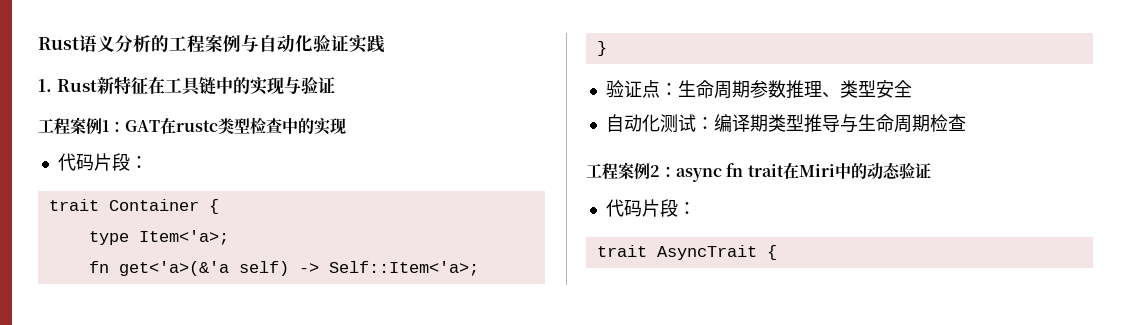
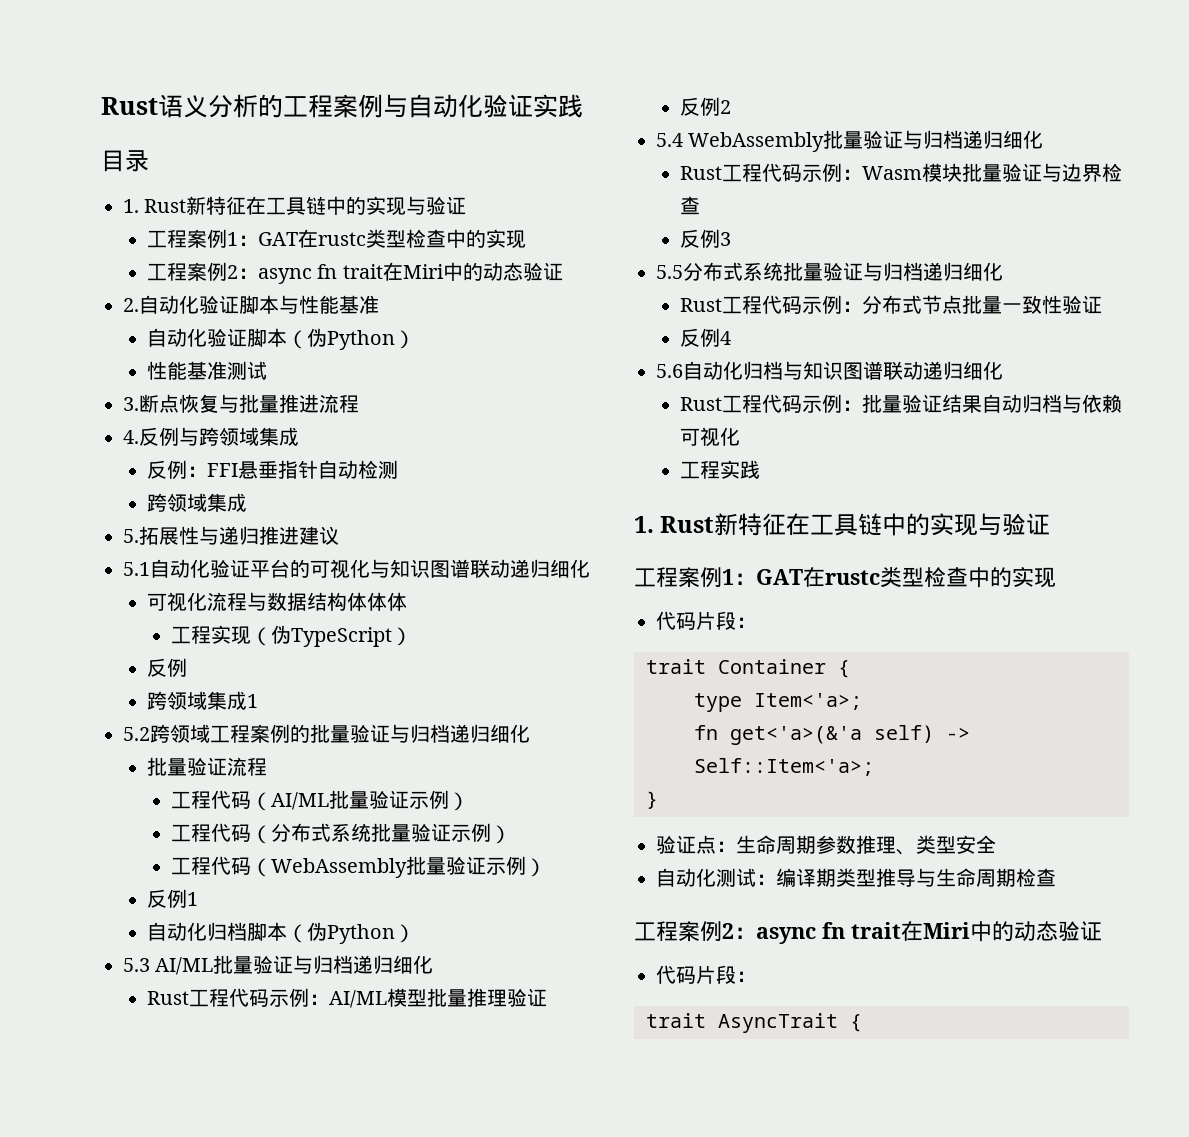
(385, 44) none -> [101,150,149,172] [123,196,467,216] [147,229,527,249] [147,262,563,284] [123,295,379,314] [147,328,416,350] [147,361,268,380] [123,394,359,413] [123,427,299,446] [147,460,399,479] [147,493,248,512] [123,526,339,545] [123,559,590,579] [147,592,408,612] [171,625,413,647] [147,658,188,677] [147,691,259,710] [123,724,530,743] [147,757,268,776] [171,790,470,811] [171,823,512,844] [171,856,547,878] [147,889,199,908] [147,922,416,944] [123,955,434,975] [147,988,548,1008] [680,97,732,116] [656,130,1044,152] [680,163,1123,182] [680,196,701,215] [680,229,732,248] [656,262,1003,281] [680,295,1103,314] [680,328,732,347] [656,361,1003,380] [680,394,1123,413] [680,427,741,447] [680,460,761,479] // 目录 // 1. Rust新特征在工具链中的实现与验证 // 工程案例1：GAT在rustc类型检查中的实现 // 工程案例2：async fn trait在Miri中的动态验证 // 2.自动化验证脚本与性能基准 // 自动化验证脚本（伪Python） // 性能基准测试 // 3.断点恢复与批量推进流程 // 4.反例与跨领域集成 // 反例：FFI悬垂指针自动检测 // 跨领域集成 // 5.拓展性与递归推进建议 // 5.1自动化验证平台的可视化与知识图谱联动递归细化 // 可视化流程与数据结构体体体 // 工程实现（伪TypeScript） // 反例 // 跨领域集成1 // 5.2跨领域工程案例的批量验证与归档递归细化 // 批量验证流程 // 工程代码（AI/ML批量验证示例） // 工程代码（分布式系统批量验证示例） // 工程代码（WebAssembly批量验证示例） // 反例1 // 自动化归档脚本（伪Python） // 5.3 AI/ML批量验证与归档递归细化 // Rust工程代码示例：AI/ML模型批量推理验证 // 反例2 // 5.4 WebAssembly批量验证与归档递归细化 // Rust工程代码示例：Wasm模块批量验证与边界检查 // 反例3 // 5.5分布式系统批量验证与归档递归细化 // Rust工程代码示例：分布式节点批量一致性验证 // 反例4 // 5.6自动化归档与知识图谱联动递归细化 // Rust工程代码示例：批量验证结果自动归档与依赖可视化 // 工程实践

